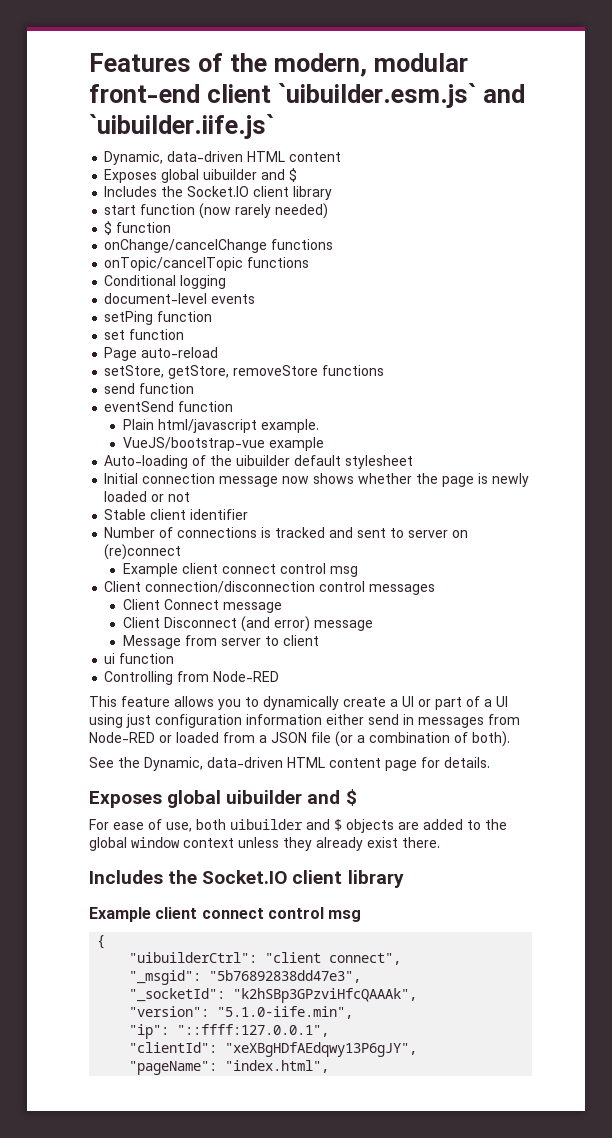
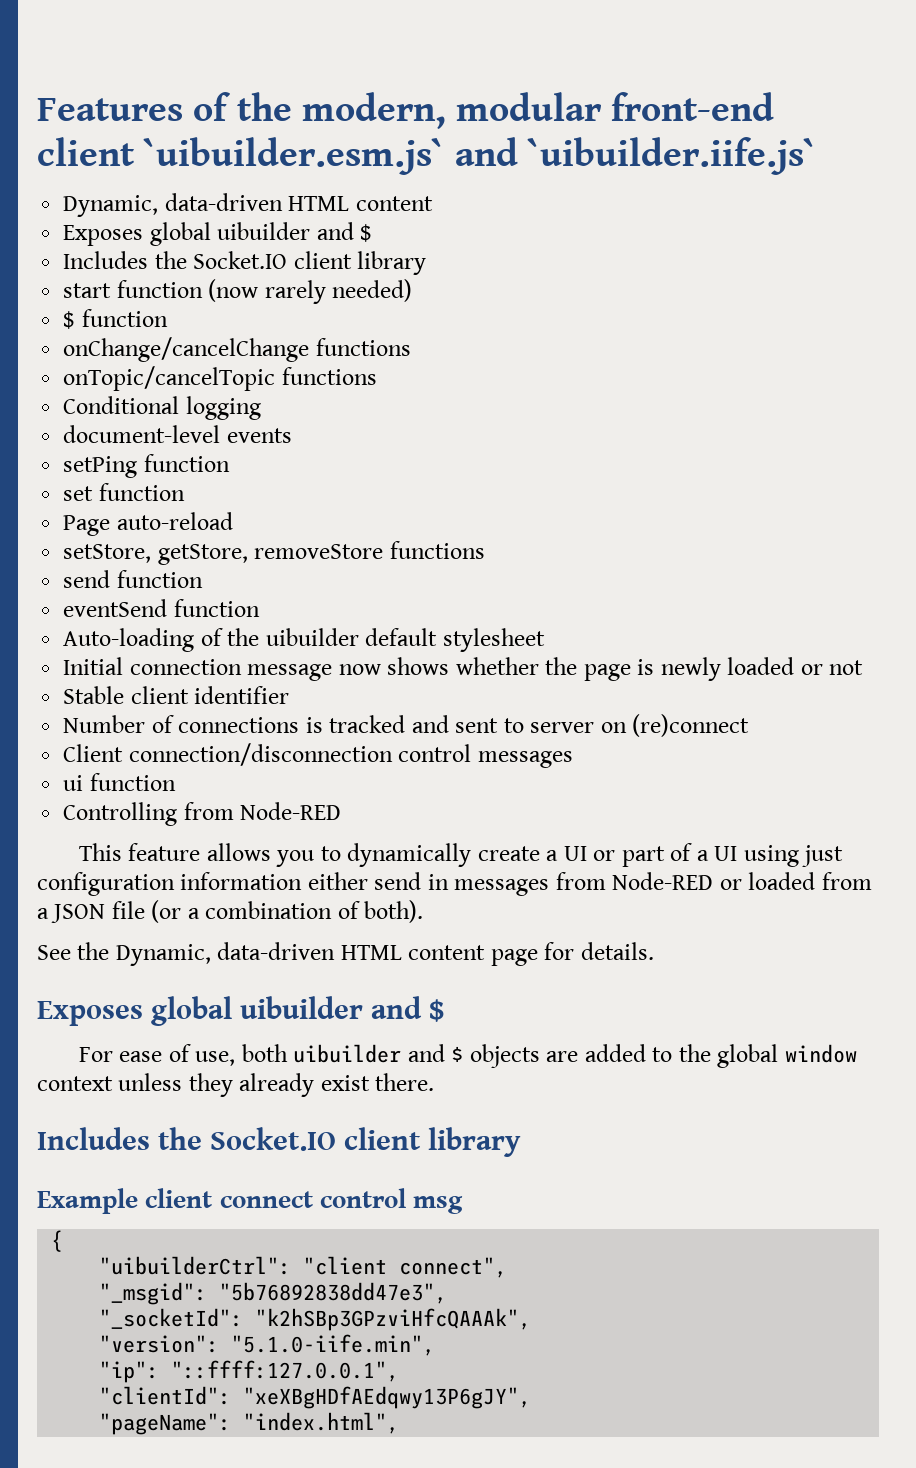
[122,419,319,433] [122,437,324,451] // Plain html/javascript example. // VueJS/bootstrap-vue example -> (260, 608) none
[122,563,358,577] // Example client connect control msg -> (750, 725) none
[122,599,282,613] [122,616,373,632] [122,635,319,649] // Client Connect message // Client Disconnect (and error) message // Message from server to client -> (573, 759) none

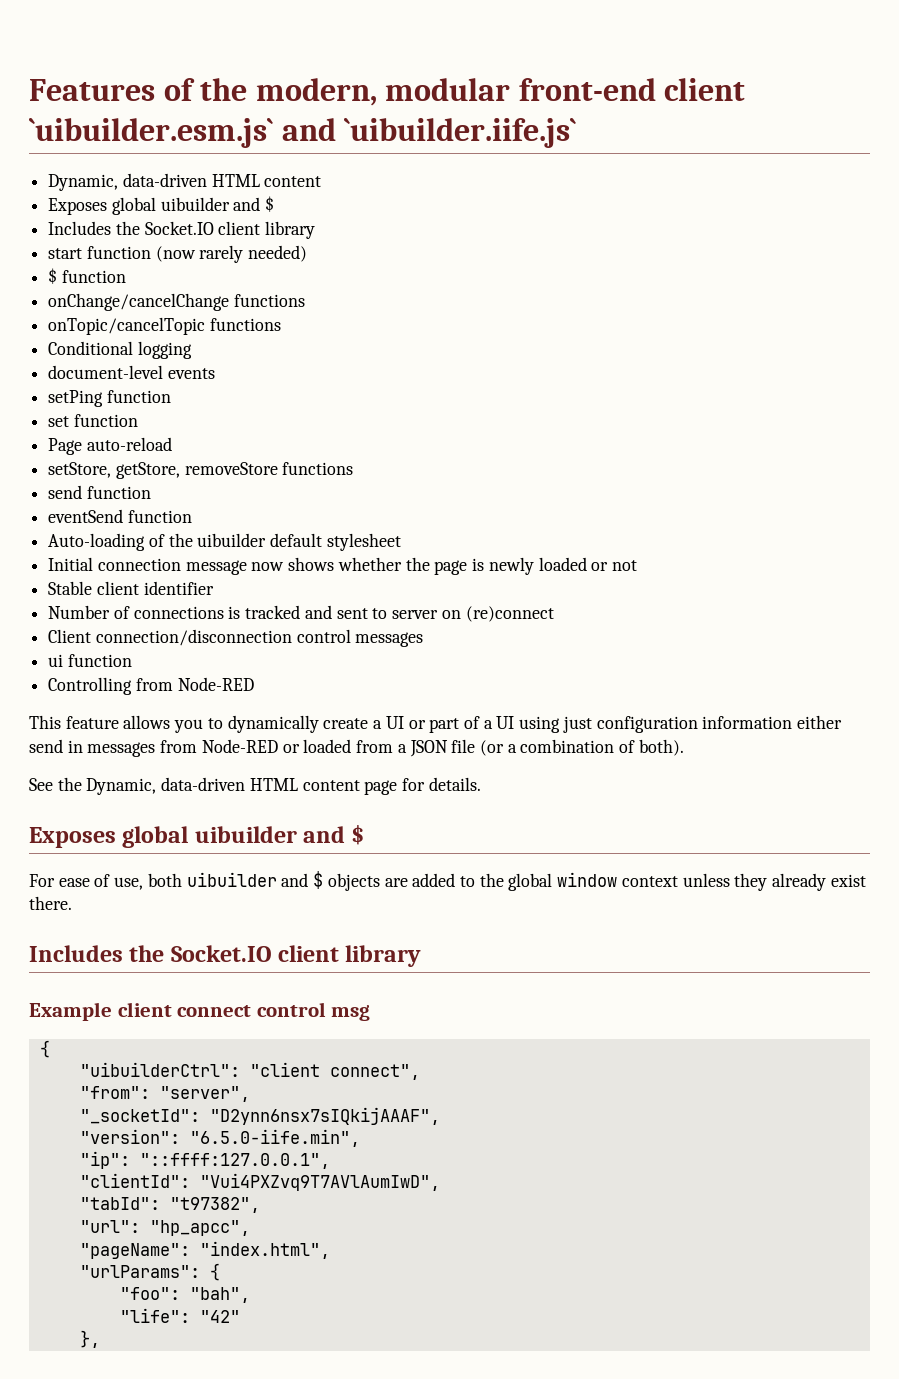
[99,1282,448,1305] "_msgid": "5b76892838dd47e3", -> [79,1086,250,1102] "from": "server",
[255,1308,532,1331] "k2hSBp3GPzviHfcQAAAk", -> [209,1107,440,1125] "D2ynn6nsx7sIQkijAAAF",
[231,1334,436,1356] "5.1.0-iife.min", -> [189,1129,360,1147] "6.5.0-iife.min",
[243,1386,532,1409] [99,1412,400,1435] "xeXBgHDfAEdqwy13P6gJY", // "pageName": "index.html", -> [199,1173,440,1191] [79,1197,260,1213] [79,1220,250,1236] [79,1241,330,1259] [79,1263,220,1281] [119,1287,250,1303] [119,1308,240,1323] [79,1330,100,1348] "Vui4PXZvq9T7AVlAumIwD", // "tabId": "t97382", // "url": "hp_apcc", // "pageName": "index.html", // "urlParams": { // "foo": "bah", // "life": "42" // },

